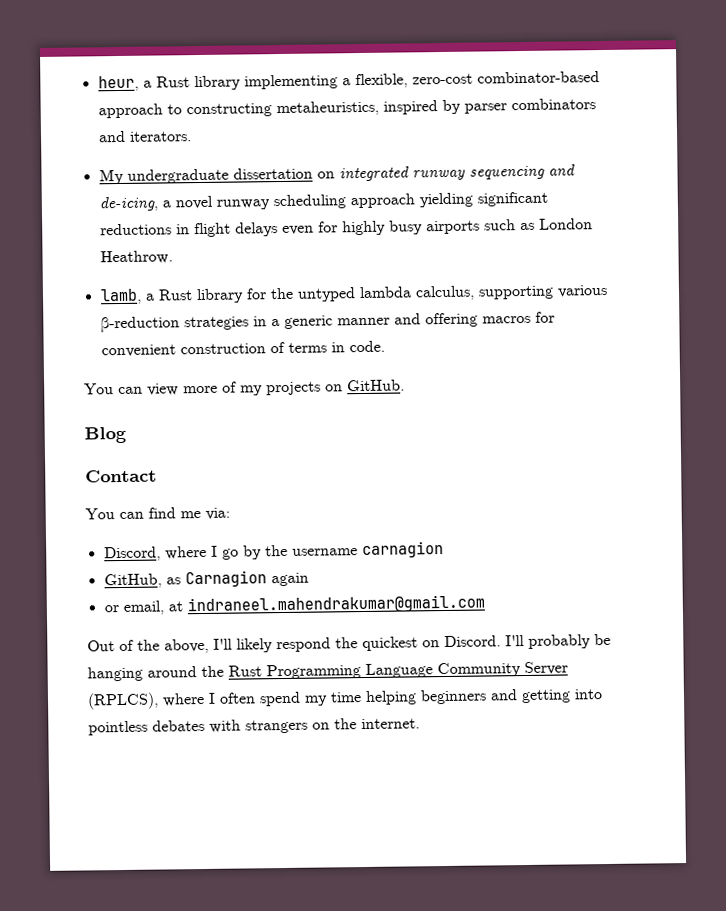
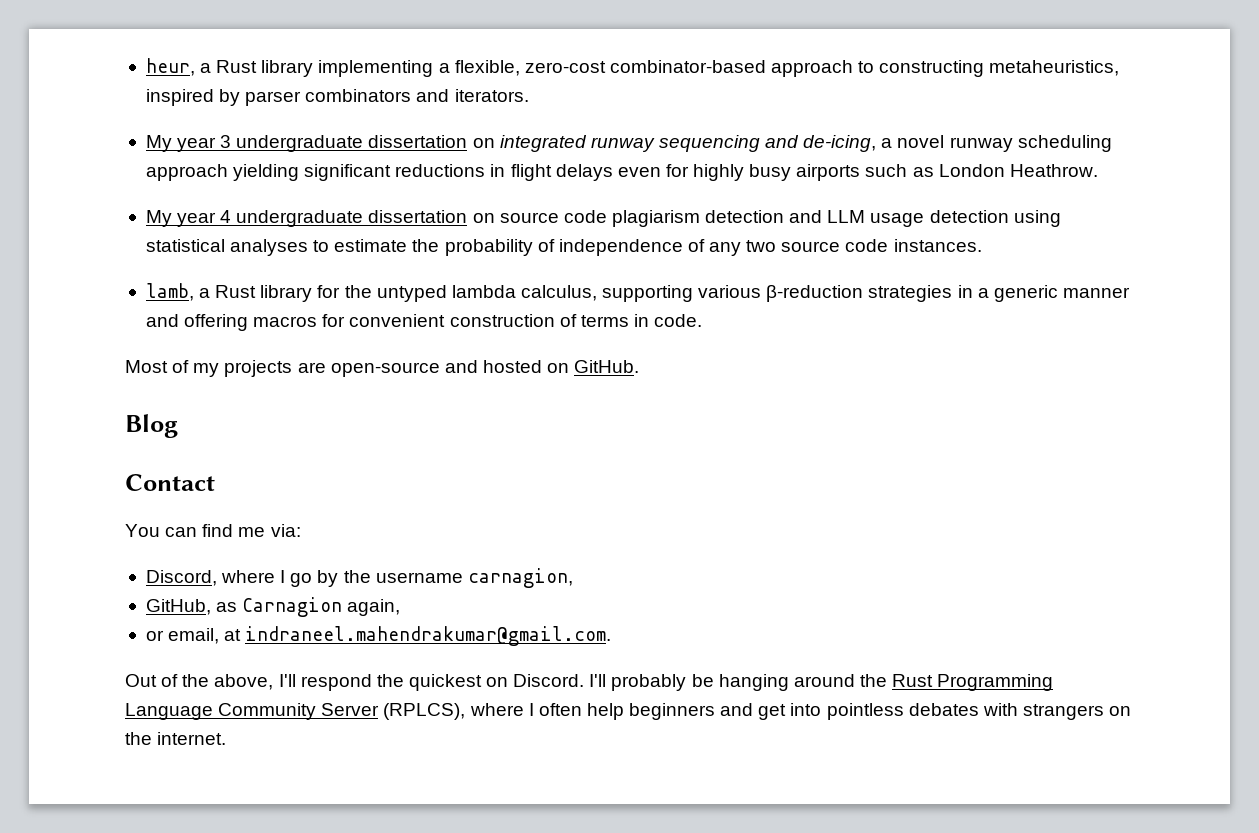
(124, 176) none -> [177,135,232,152] year 3
(173, 257) none -> [145,210,1061,227] [145,239,982,256] // My year 4 undergraduate dissertation on source code plagiarism detection and LLM usage detection using statistical analyses to estimate the probability of independence of any two source code instances.
[84,381,321,396] You can view more of my projects -> [125,360,542,377] Most of my projects are open-source and hosted
[361,541,444,559] carnagion -> [467,568,573,588] carnagion,
[270,572,309,587] again -> [347,599,401,616] again,
[186,594,485,615] indraneel.mahendrakumar@gmail.com -> [245,626,612,646] indraneel.mahendrakumar@gmail.com.
[236,638,273,653] likely -> (296, 680) none
[259,690,417,707] spend my time helping -> [586,703,624,720] help
[521,689,571,704] getting -> [758,704,787,720] get

